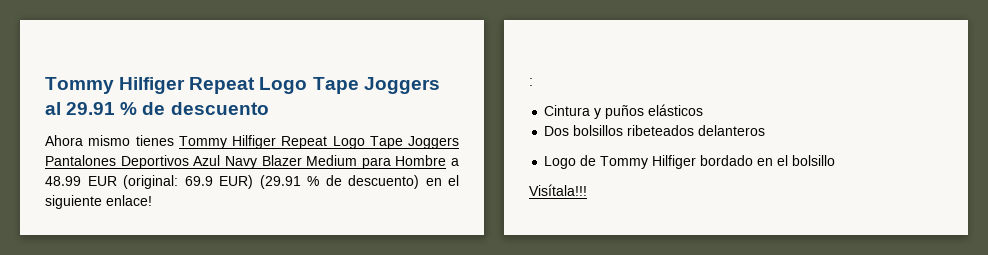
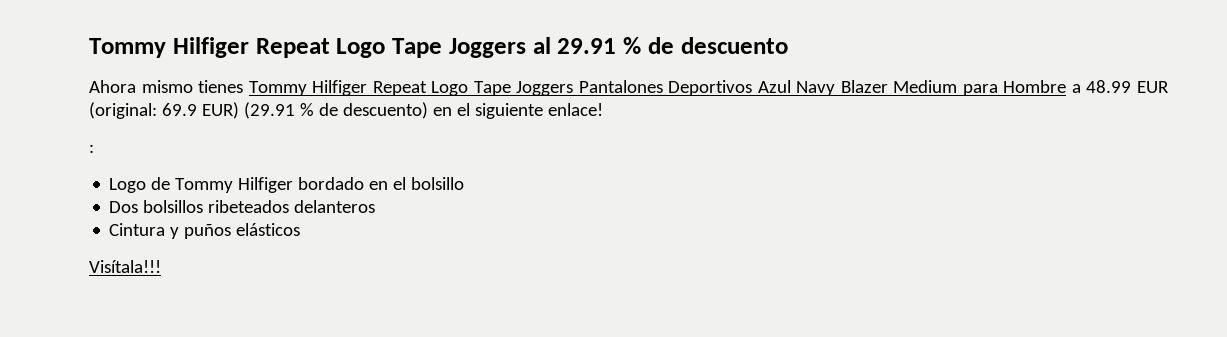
[544,104,704,119] [544,125,766,136] // Cintura y puños elásticos // Dos bolsillos ribeteados delanteros -> (94, 148) none
(836, 160) none -> [109,200,376,213] [109,223,301,239] // Dos bolsillos ribeteados delanteros // Cintura y puños elásticos

